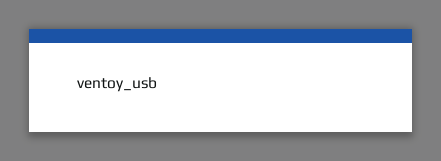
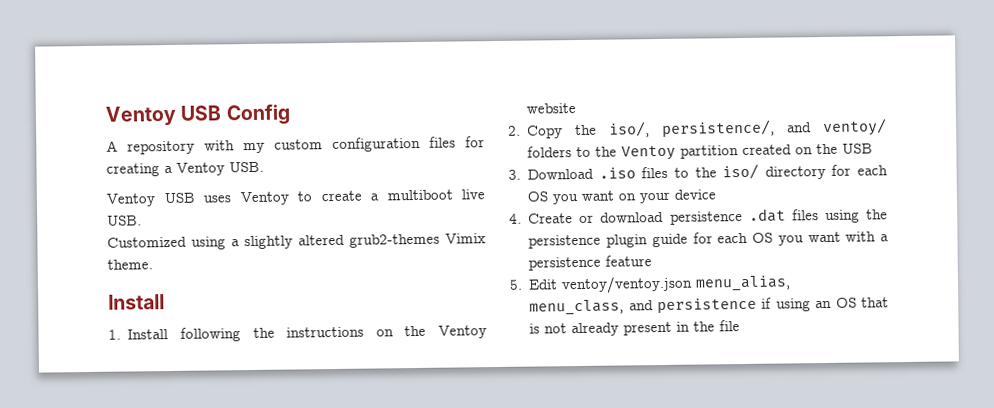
[77,77,157,92] ventoy_usb -> [105,103,291,126] [106,136,485,155] [106,161,264,177] [106,189,485,207] [107,215,142,226] [107,233,486,250] [107,259,153,270] [108,294,165,310] [108,325,487,342] [526,103,577,114] [508,118,887,139] [527,143,874,161] [508,163,888,180] [527,189,717,205] [509,208,888,225] [528,231,889,249] [528,255,653,271] [509,275,792,295] [529,297,890,316] [529,320,741,337] Ventoy USB Config // A repository with my custom configuration files for creating a Ventoy USB. // Ventoy USB uses Ventoy to create a multiboot live USB. // Customized using a slightly altered grub2-themes Vimix theme. // Install // 1. Install following the instructions on the Ventoy website // 2. Copy the iso/, persistence/, and ventoy/ folders to the Ventoy partition created on the USB // 3. Download .iso files to the iso/ directory for each OS you want on your device // 4. Create or download persistence .dat files using the persistence plugin guide for each OS you want with a persistence feature // 5. Edit ventoy/ventoy.json menu_alias, menu_class, and persistence if using an OS that is not already present in the file

